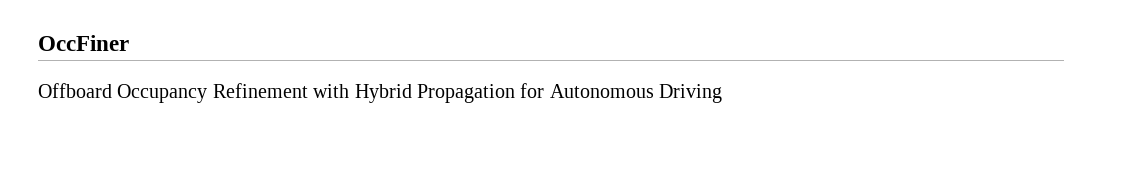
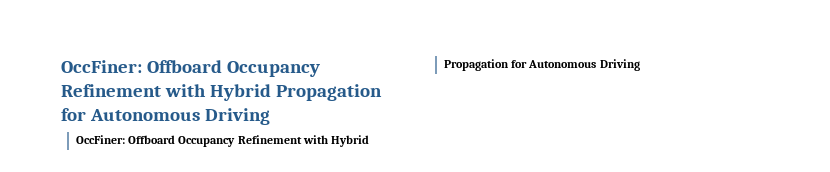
[38,35,129,51] [38,83,723,103] OccFiner // Offboard Occupancy Refinement with Hybrid Propagation for Autonomous Driving -> [61,60,320,77] [61,84,382,101] [61,108,270,125] [75,135,370,147] [443,59,640,71] OccFiner: Offboard Occupancy Refinement with Hybrid Propagation for Autonomous Driving // OccFiner: Offboard Occupancy Refinement with Hybrid Propagation for Autonomous Driving

